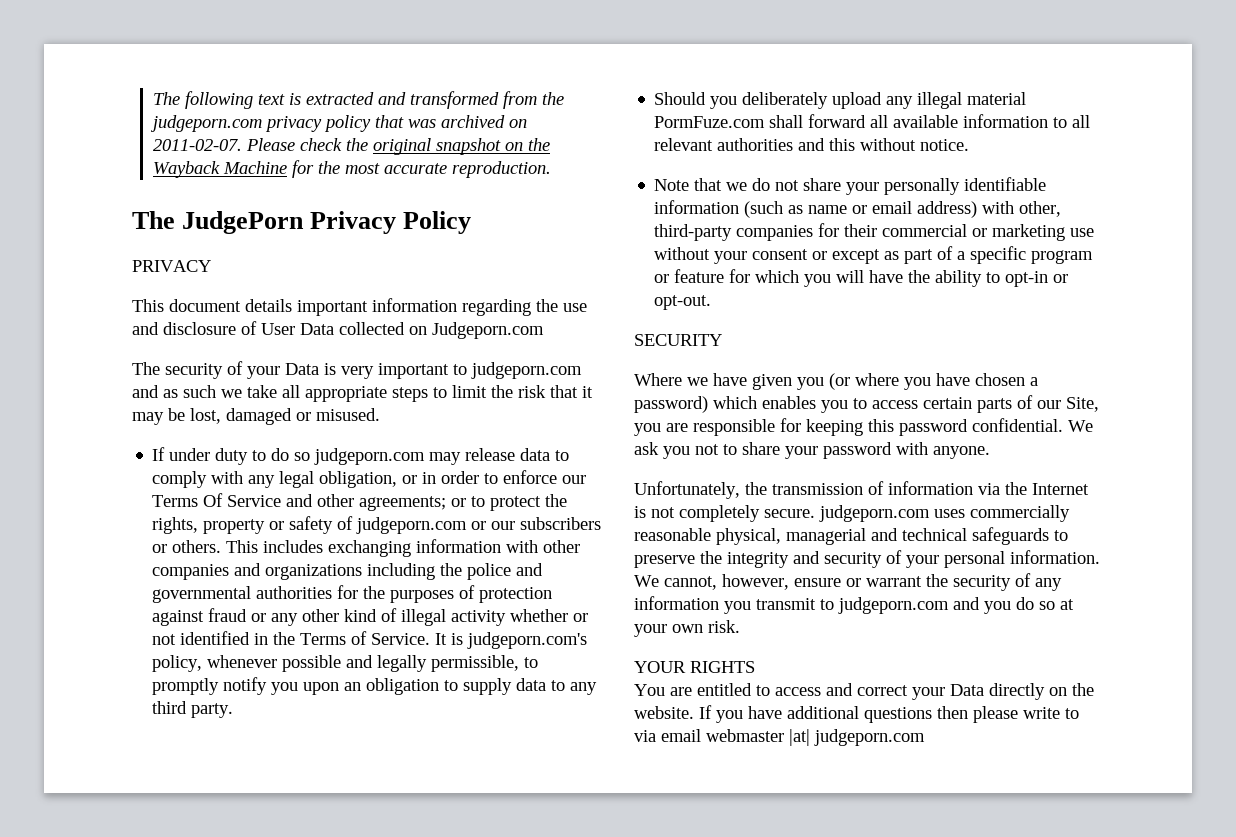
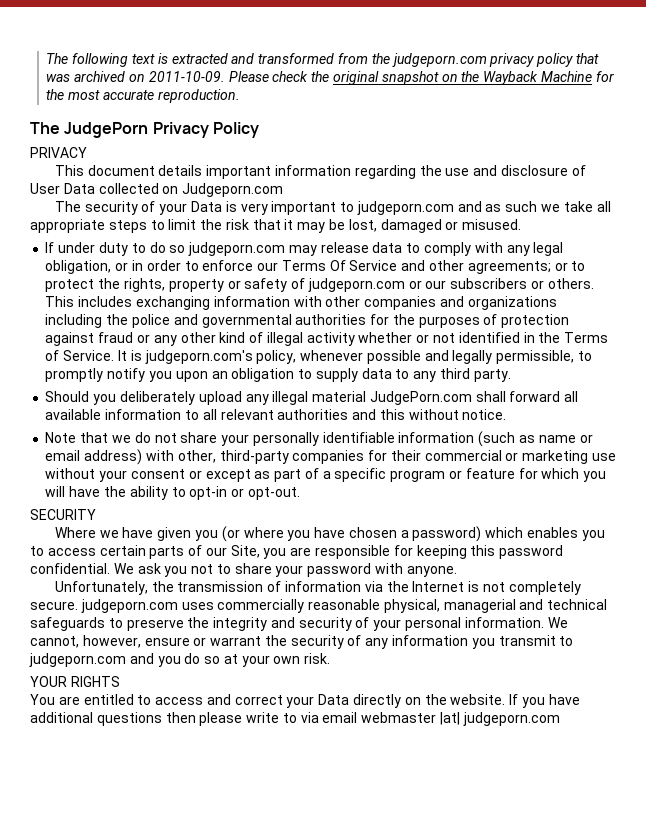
[153,139,243,151] 2011-02-07. -> [148,71,225,82] 2011-10-09.
[654,116,766,128] PormFuze.com -> [369,391,472,405] JudgePorn.com

